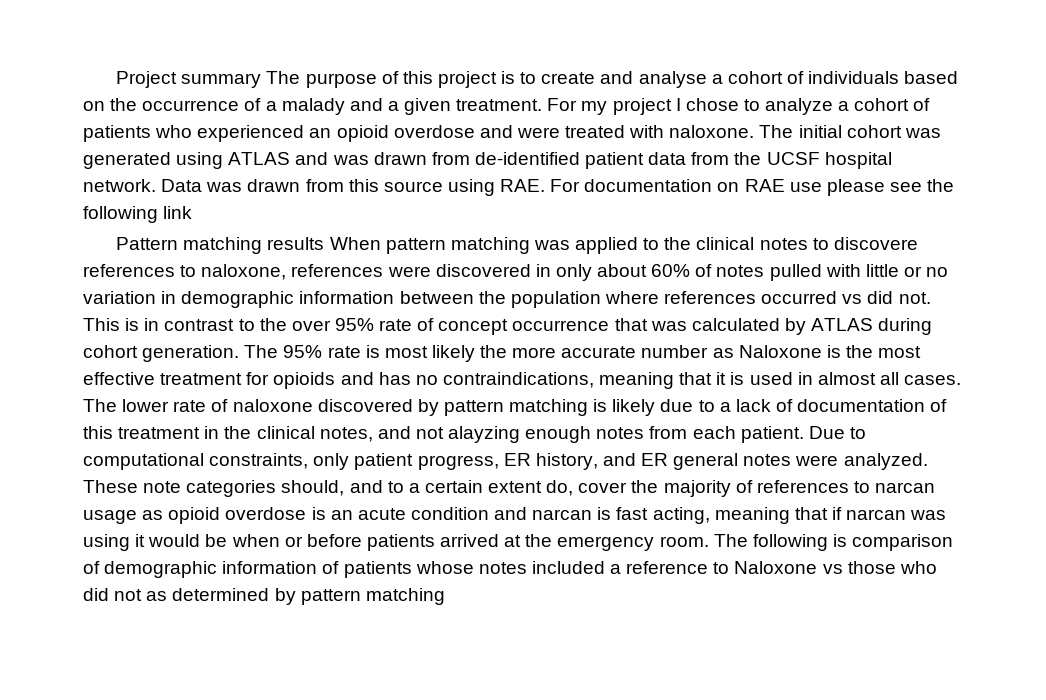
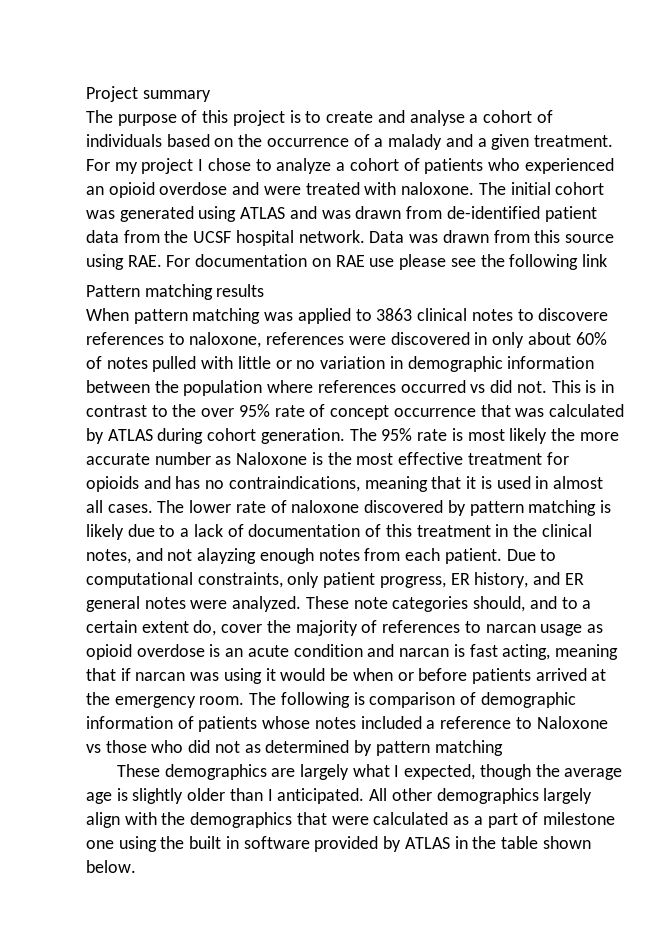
(262, 80) none -> (211, 96) //
(325, 243) none -> (265, 290) //
[664,237,692,250] the -> [376,308,413,321] 3863
(445, 596) none -> [116,764,623,780] [86,788,593,804] [86,812,615,828] [86,836,591,852] [86,860,136,873] // These demographics are largely what I expected, though the average age is slightly older than I anticipated. All other demographics largely align with the demographics that were calculated as a part of milestone one using the built in software provided by ATLAS in the table shown below.

